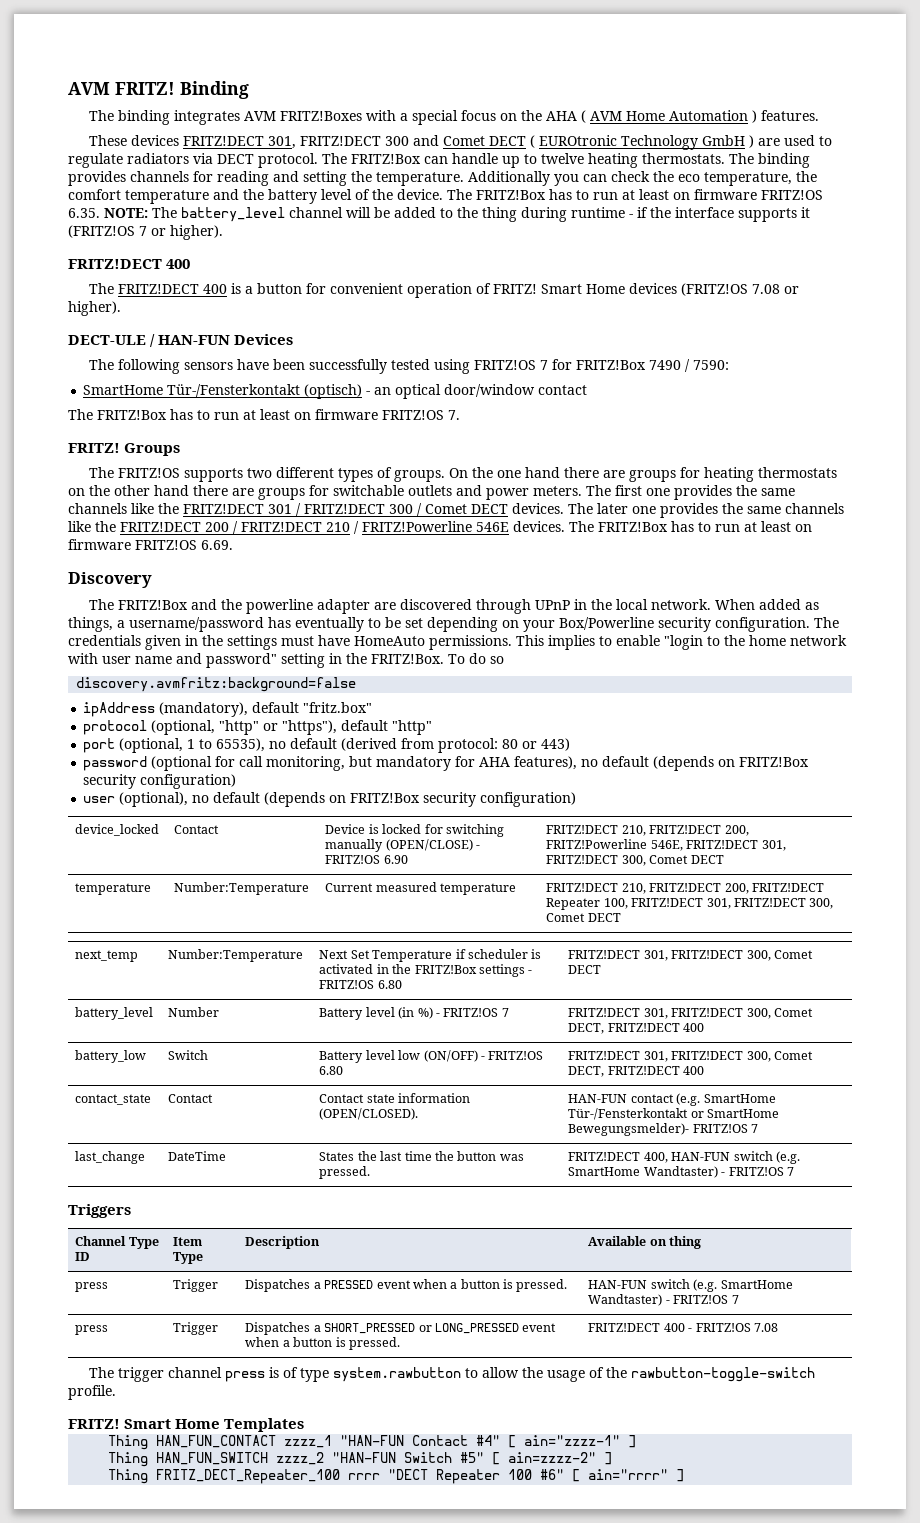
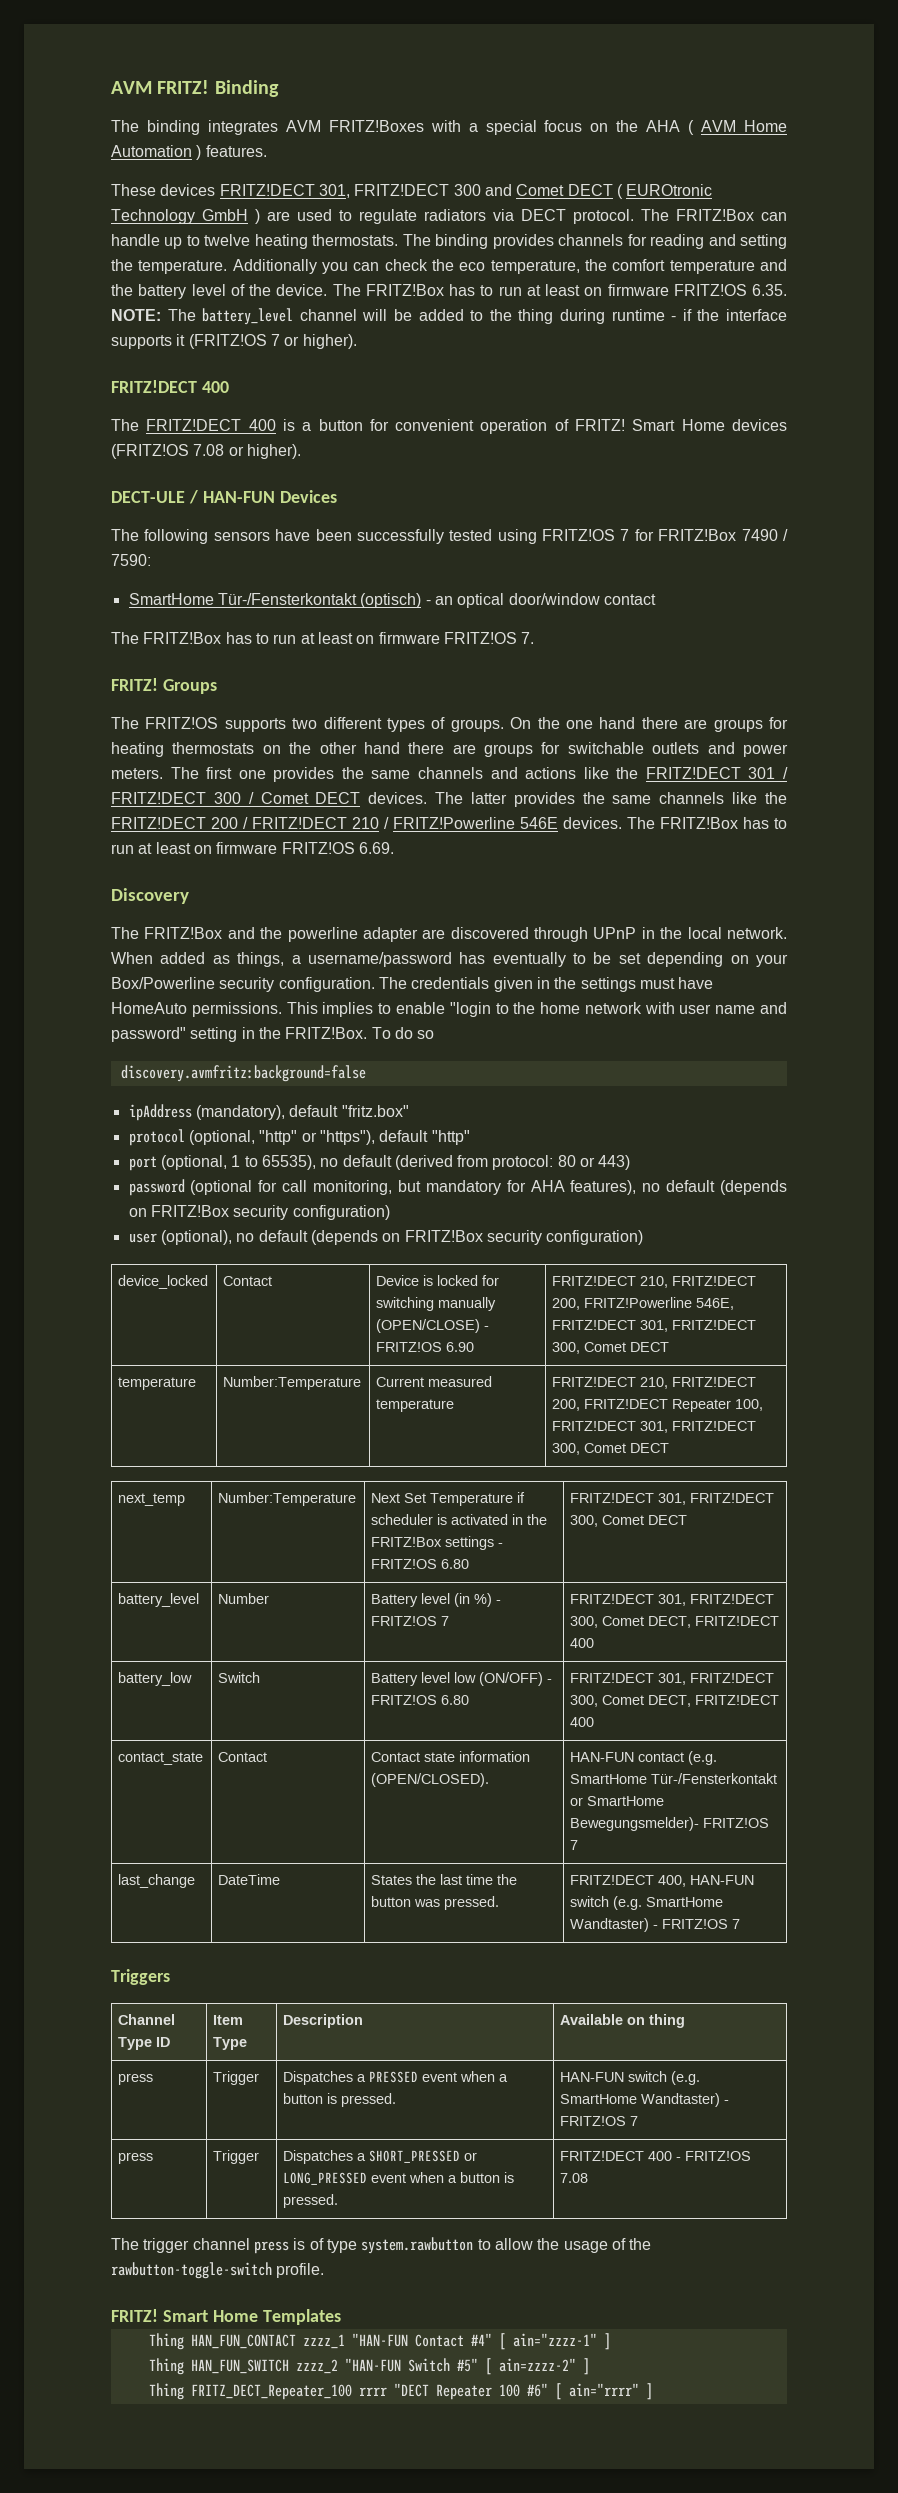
(127, 508) none -> [490,767,577,779] and actions
[597,503,656,514] later one -> [470,792,507,804] latter

